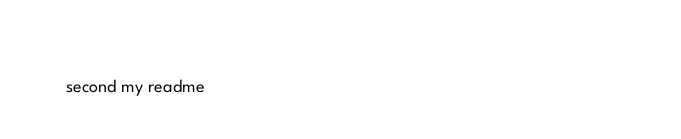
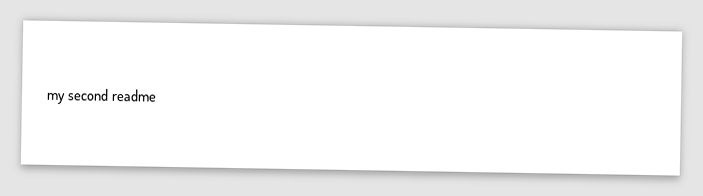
[66,79,143,96] second my -> [46,88,109,105] my second

